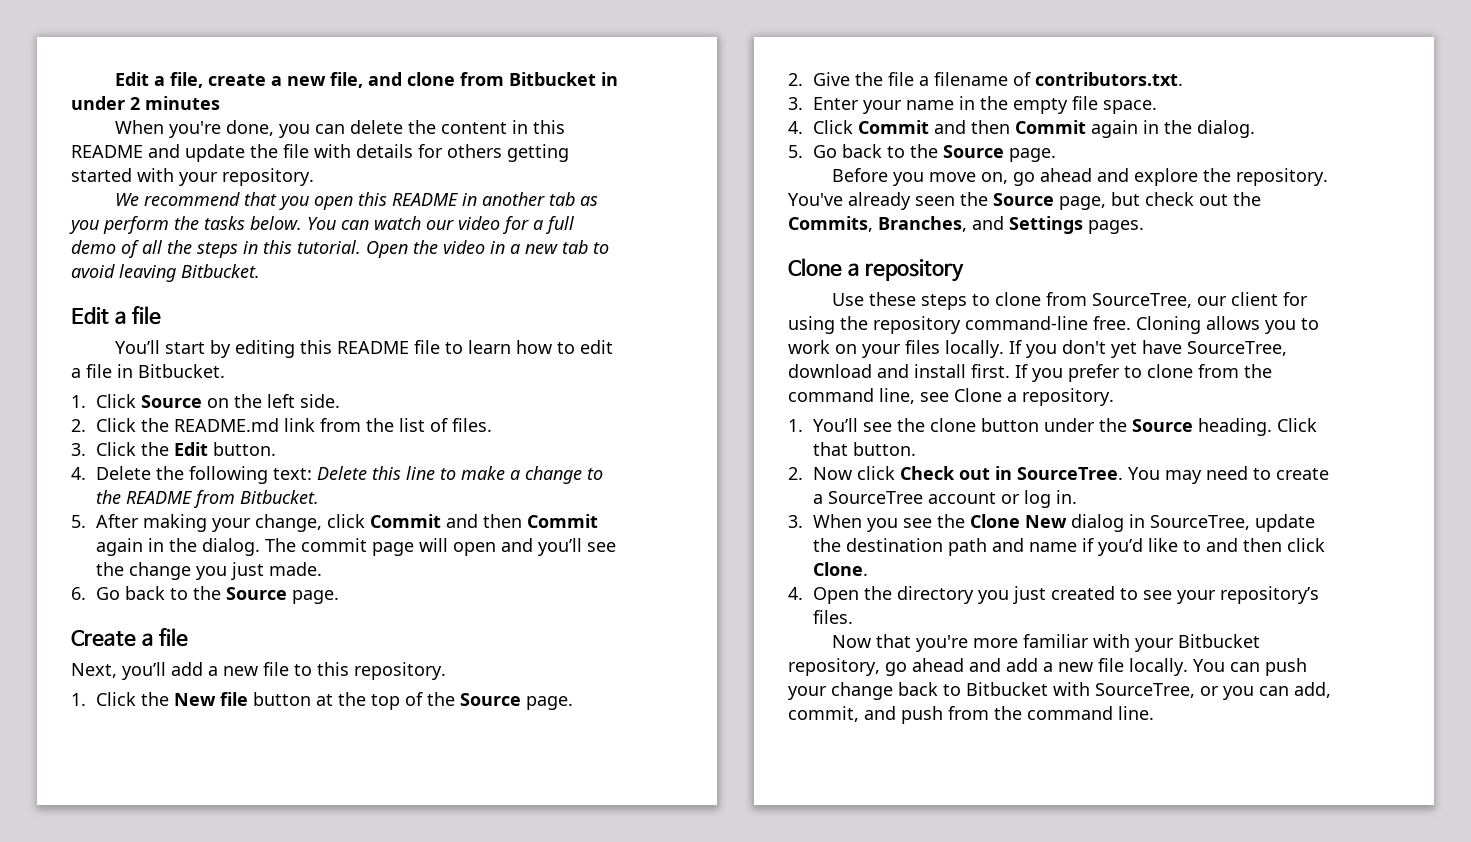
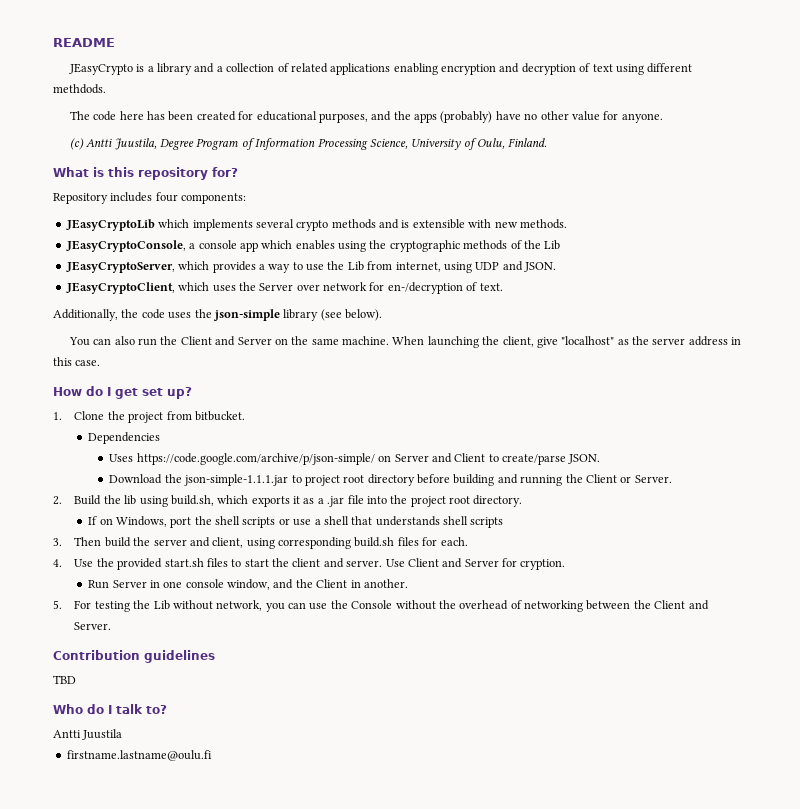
[115,72,619,88] [71,96,220,110] [115,120,566,138] [71,144,569,162] [71,168,314,186] [115,192,599,210] [69,216,574,234] [71,240,609,258] [71,264,260,282] [71,306,162,325] [115,340,614,358] [71,364,225,378] [71,394,340,408] [71,418,492,432] [71,442,276,456] [71,466,603,484] [95,490,319,508] [71,514,598,532] [95,538,616,556] [95,562,322,580] [71,586,339,604] [71,628,189,647] [71,662,446,680] [71,692,573,710] [788,72,1183,86] [788,96,1157,114] [788,120,1255,138] [788,144,1056,162] [832,168,1329,186] [788,192,1261,210] [788,216,1144,234] [788,258,965,282] [832,292,1309,310] [788,316,1319,334] [788,340,1287,358] [788,364,1272,382] [788,388,1114,406] [788,418,1317,436] [812,442,916,456] [788,466,1329,484] [812,490,1077,508] [788,514,1315,532] [812,538,1325,556] [812,562,868,576] [788,586,1319,604] [812,610,853,624] [832,634,1261,652] [788,658,1307,676] [788,682,1331,700] [788,706,1154,724] Edit a file, create a new file, and clone from Bitbucket in under 2 minutes // When you're done, you can delete the content in this README and update the file with details for others getting started with your repository. // We recommend that you open this README in another tab as you perform the tasks below. You can watch our video for a full demo of all the steps in this tutorial. Open the video in a new tab to avoid leaving Bitbucket. // Edit a file // You’ll start by editing this README file to learn how to edit a file in Bitbucket. // 1. Click Source on the left side. // 2. Click the README.md link from the list of files. // 3. Click the Edit button. // 4. Delete the following text: Delete this line to make a change to the README from Bitbucket. // 5. After making your change, click Commit and then Commit again in the dialog. The commit page will open and you’ll see the change you just made. // 6. Go back to the Source page. // Create a file // Next, you’ll add a new file to this repository. // 1. Click the New file button at the top of the Source page. // 2. Give the file a filename of contributors.txt. // 3. Enter your name in the empty file space. // 4. Click Commit and then Commit again in the dialog. // 5. Go back to the Source page. // Before you move on, go ahead and explore the repository. You've already seen the Source page, but check out the Commits, Branches, and Settings pages. // Clone a repository // Use these steps to clone from SourceTree, our client for using the repository command-line free. Cloning allows you to work on your files locally. If you don't yet have SourceTree, download and install first. If you prefer to clone from the command line, see Clone a repository. // 1. You’ll see the clone button under the Source heading. Click that button. // 2. Now click Check out in SourceTree. You may need to create a SourceTree account or log in. // 3. When you see the Clone New dialog in SourceTree, update the destination path and name if you’d like to and then click Clone. // 4. Open the directory you just created to see your repository’s files. // Now that you're more familiar with your Bitbucket repository, go ahead and add a new file locally. You can push your change back to Bitbucket with SourceTree, or you can add, commit, and push from the command line. -> [53,38,115,47] [68,63,693,75] [53,84,106,94] [69,111,663,123] [69,138,548,150] [53,167,238,180] [53,192,247,204] [65,219,567,231] [65,240,561,252] [65,261,556,273] [65,282,503,294] [53,309,382,321] [68,336,742,348] [53,357,101,366] [53,386,192,399] [53,411,245,423] [88,432,161,444] [109,453,601,465] [109,474,672,486] [53,495,523,507] [88,516,504,528] [53,537,468,549] [53,558,566,570] [88,579,408,590] [53,600,709,612] [74,622,112,630] [53,650,215,663] [53,675,76,684] [53,704,167,714] [53,729,123,740] [66,750,212,761] README // JEasyCrypto is a library and a collection of related applications enabling encryption and decryption of text using different methdods. // The code here has been created for educational purposes, and the apps (probably) have no other value for anyone. // (c) Antti Juustila, Degree Program of Information Processing Science, University of Oulu, Finland. // What is this repository for? // Repository includes four components: // JEasyCryptoLib which implements several crypto methods and is extensible with new methods. // JEasyCryptoConsole, a console app which enables using the cryptographic methods of the Lib // JEasyCryptoServer, which provides a way to use the Lib from internet, using UDP and JSON. // JEasyCryptoClient, which uses the Server over network for en-/decryption of text. // Additionally, the code uses the json-simple library (see below). // You can also run the Client and Server on the same machine. When launching the client, give "localhost" as the server address in this case. // How do I get set up? // 1. Clone the project from bitbucket. // Dependencies // Uses https://code.google.com/archive/p/json-simple/ on Server and Client to create/parse JSON. // Download the json-simple-1.1.1.jar to project root directory before building and running the Client or Server. // 2. Build the lib using build.sh, which exports it as a .jar file into the project root directory. // If on Windows, port the shell scripts or use a shell that understands shell scripts // 3. Then build the server and client, using corresponding build.sh files for each. // 4. Use the provided start.sh files to start the client and server. Use Client and Server for cryption. // Run Server in one console window, and the Client in another. // 5. For testing the Lib without network, you can use the Console without the overhead of networking between the Client and Server. // Contribution guidelines // TBD // Who do I talk to? // Antti Juustila // firstname.lastname@oulu.fi

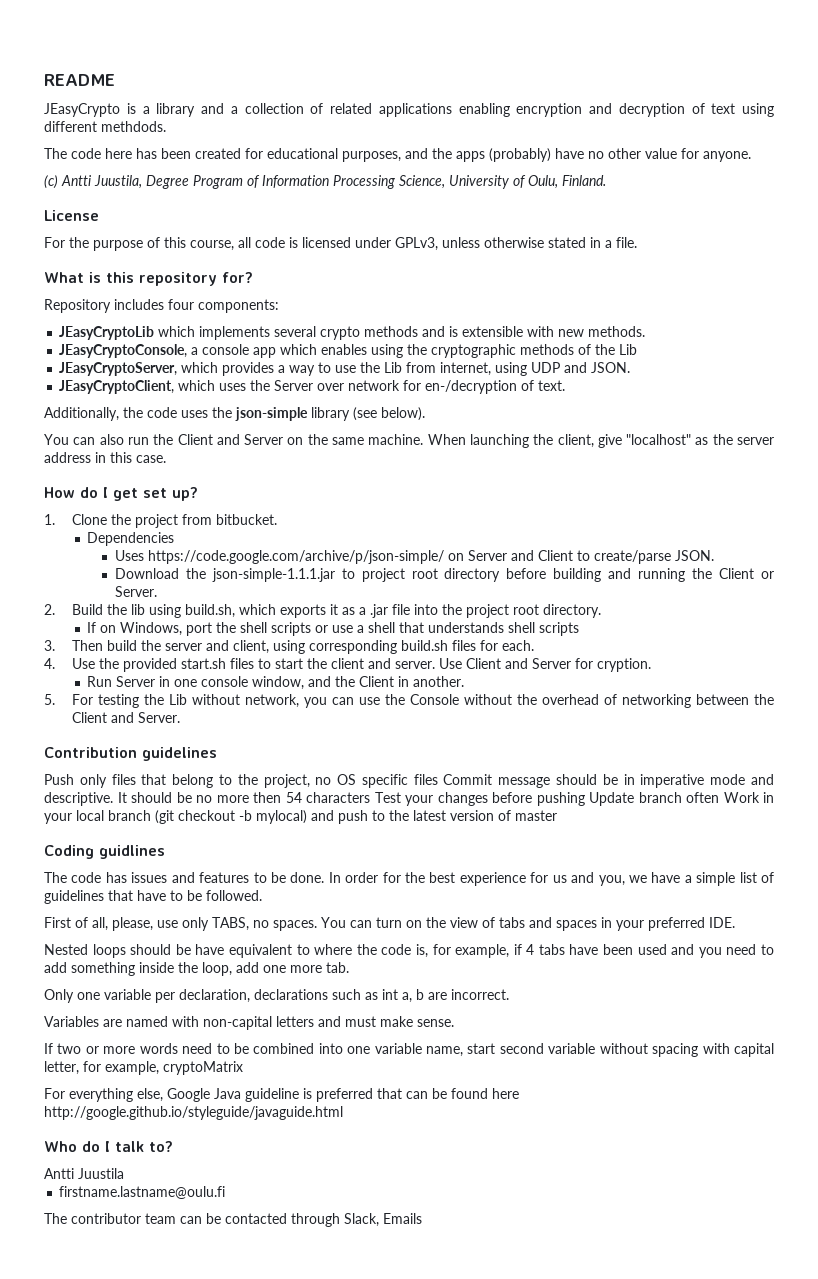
(548, 142) none -> [44,210,99,221] [44,237,637,251] // License // For the purpose of this course, all code is licensed under GPLv3, unless otherwise stated in a file.
[53,675,76,684] TBD -> [44,774,774,788] [44,792,774,806] [44,810,557,824] [44,845,165,859] [44,872,774,886] [44,890,262,904] [44,917,735,931] [44,944,774,958] [44,962,349,976] [44,989,509,1003] [44,1016,454,1030] [44,1043,775,1057] [44,1061,243,1075] [44,1088,519,1102] [44,1106,343,1120] Push only files that belong to the project, no OS specific files Commit message should be in imperative mode and descriptive. It should be no more then 54 characters Test your changes before pushing Update branch often Work in your local branch (git checkout -b mylocal) and push to the latest version of master // Coding guidlines // The code has issues and features to be done. In order for the best experience for us and you, we have a simple list of guidelines that have to be followed. // First of all, please, use only TABS, no spaces. You can turn on the view of tabs and spaces in your preferred IDE. // Nested loops should be have equivalent to where the code is, for example, if 4 tabs have been used and you need to add something inside the loop, add one more tab. // Only one variable per declaration, declarations such as int a, b are incorrect. // Variables are named with non-capital letters and must make sense. // If two or more words need to be combined into one variable name, start second variable without spacing with capital letter, for example, cryptoMatrix // For everything else, Google Java guideline is preferred that can be found here http://google.github.io/styleguide/javaguide.html
(212, 755) none -> [44,1213,422,1227] // The contributor team can be contacted through Slack, Emails

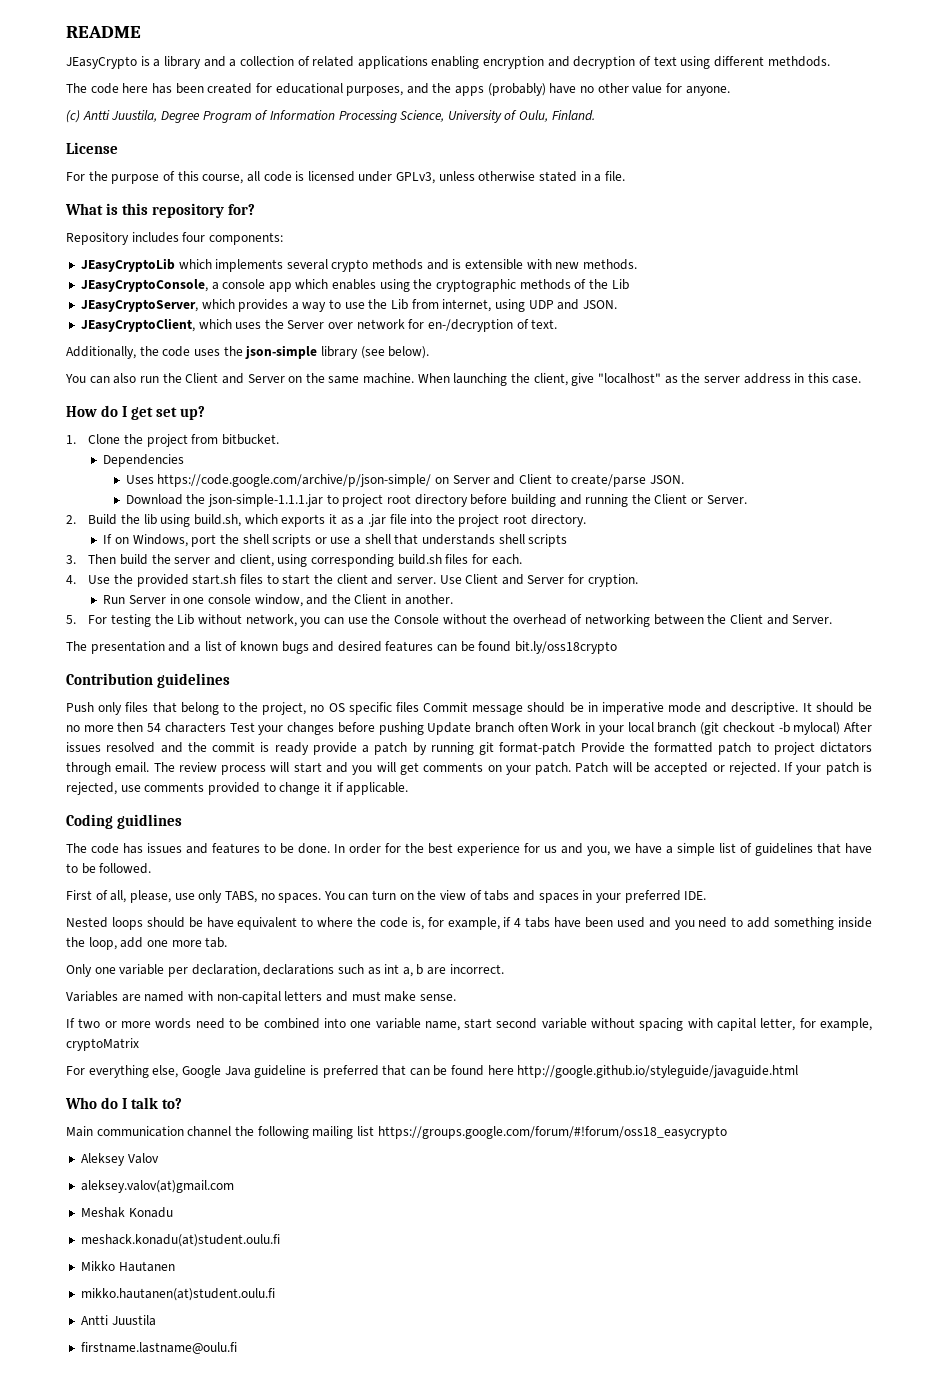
(180, 717) none -> [66,641,618,654] // The presentation and a list of known bugs and desired features can be found bit.ly/oss18crypto
[311,810,557,824] and push to the latest version of master -> [844,722,873,732] [66,742,872,755] [66,762,872,775] [66,782,409,795] After issues resolved and the commit is ready provide a patch by running git format-patch Provide the formatted patch to project dictators through email. The review process will start and you will get comments on your patch. Patch will be accepted or rejected. If your patch is rejected, use comments provided to change it if applicable.
[44,1168,124,1179] [59,1186,226,1199] [44,1213,422,1227] Antti Juustila // firstname.lastname@oulu.fi // The contributor team can be contacted through Slack, Emails -> [66,1126,727,1139] [80,1153,159,1166] [80,1180,234,1193] [80,1207,173,1218] [80,1234,280,1247] [80,1261,175,1272] [80,1288,275,1301] [80,1315,156,1326] [80,1342,237,1354] Main communication channel the following mailing list https://groups.google.com/forum/#!forum/oss18_easycrypto // Aleksey Valov // aleksey.valov(at)gmail.com // Meshak Konadu // meshack.konadu(at)student.oulu.fi // Mikko Hautanen // mikko.hautanen(at)student.oulu.fi // Antti Juustila // firstname.lastname@oulu.fi

